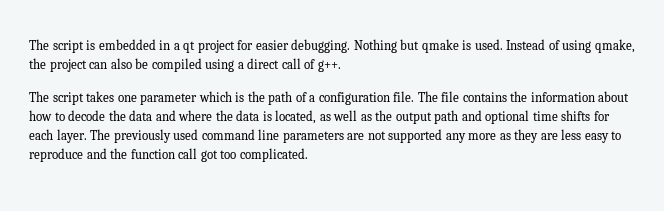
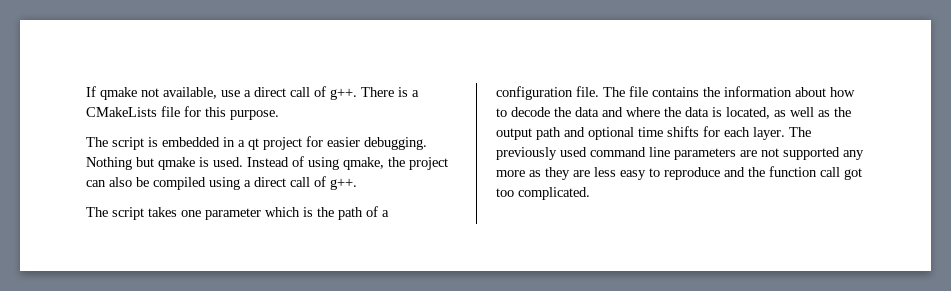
(29, 44) none -> [86,86,419,100] [86,106,279,120] If qmake not available, use a direct call of g++. There is a CMakeLists file for this purpose. //

